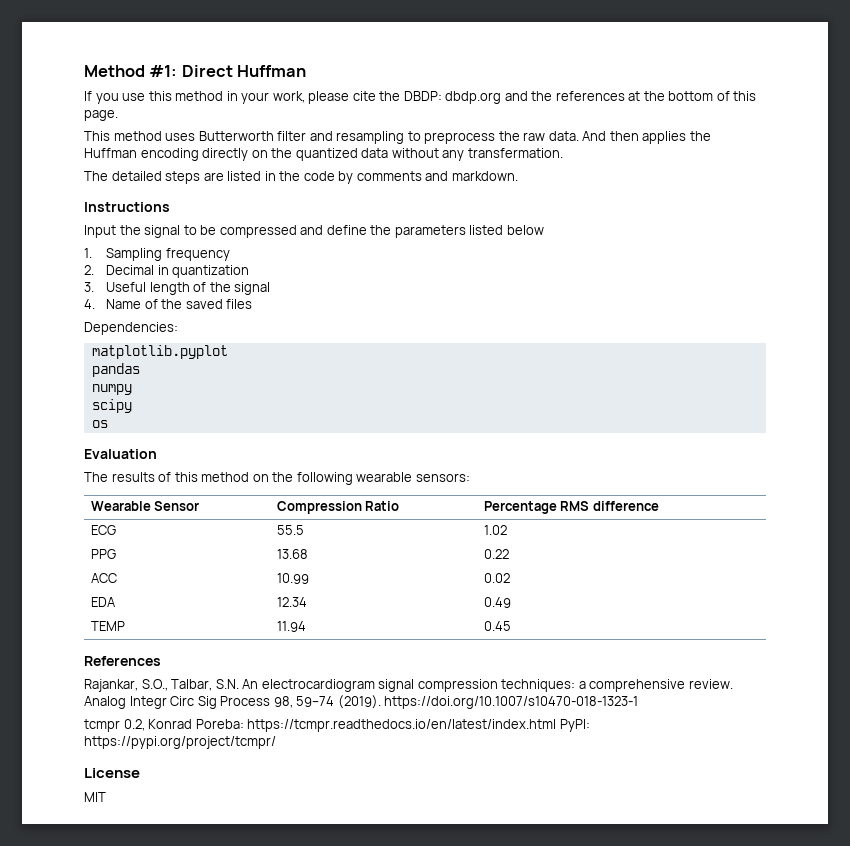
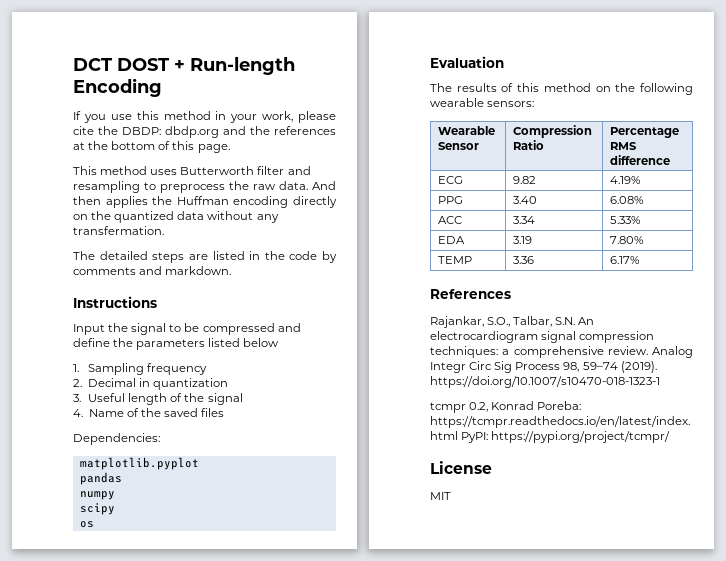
[84,65,307,77] Method #1: Direct Huffman -> [73,57,295,75] [73,78,162,97] DCT DOST + Run-length Encoding
[276,525,304,535] [483,525,507,535] 55.5 | 1.02 -> [512,176,536,184] [609,176,641,184] 9.82 | 4.19%
[276,549,308,559] [483,549,509,559] 13.68 | 0.22 -> [512,196,537,204] [609,196,644,204] 3.40 | 6.08%
[276,573,309,584] [483,573,510,583] 10.99 | 0.02 -> [512,216,535,224] [609,216,641,224] 3.34 | 5.33%
[276,597,307,607] [483,597,511,608] 12.34 | 0.49 -> [512,236,532,244] [609,236,644,244] 3.19 | 7.80%
[276,621,306,632] [483,621,511,631] 11.94 | 0.45 -> [512,256,534,264] [609,256,640,264] 3.36 | 6.17%

